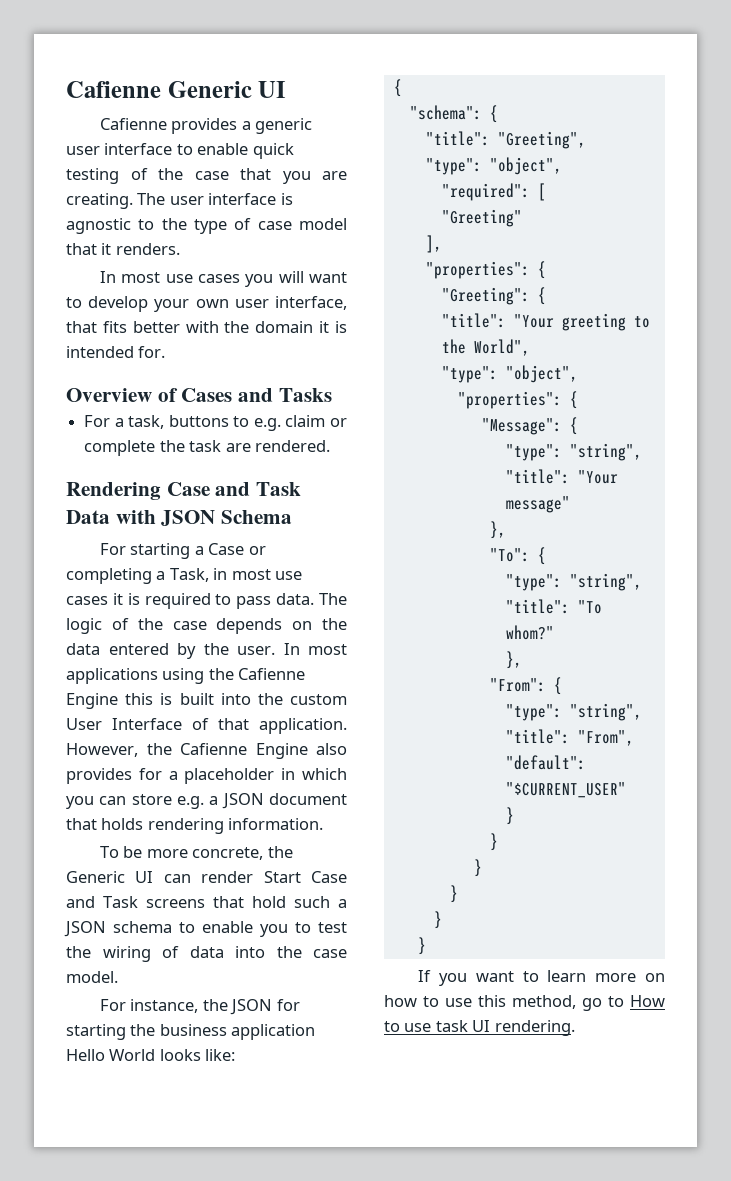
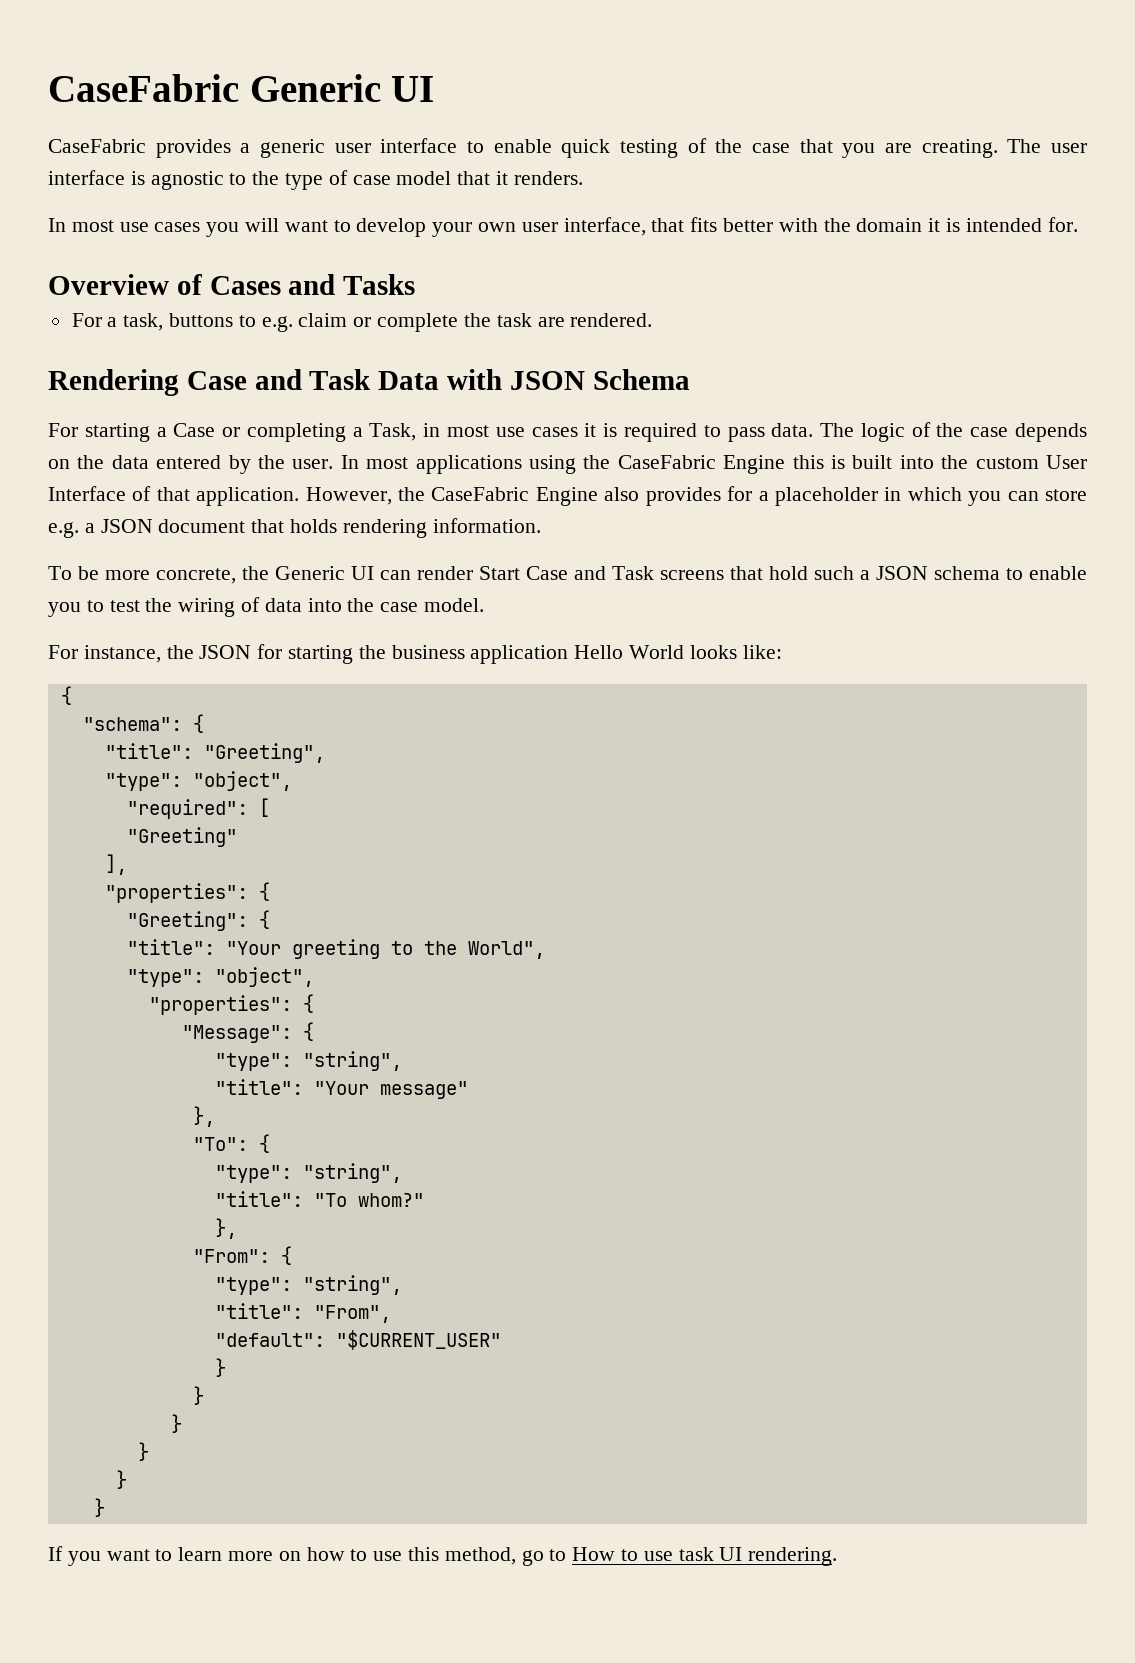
[66,81,161,98] Cafienne -> [48,74,239,102] CaseFabric
[100,118,168,130] Cafienne -> [48,139,146,153] CaseFabric
[238,668,306,680] Cafienne -> [617,455,716,469] CaseFabric
[180,743,247,755] Cafienne -> [431,487,530,501] CaseFabric

